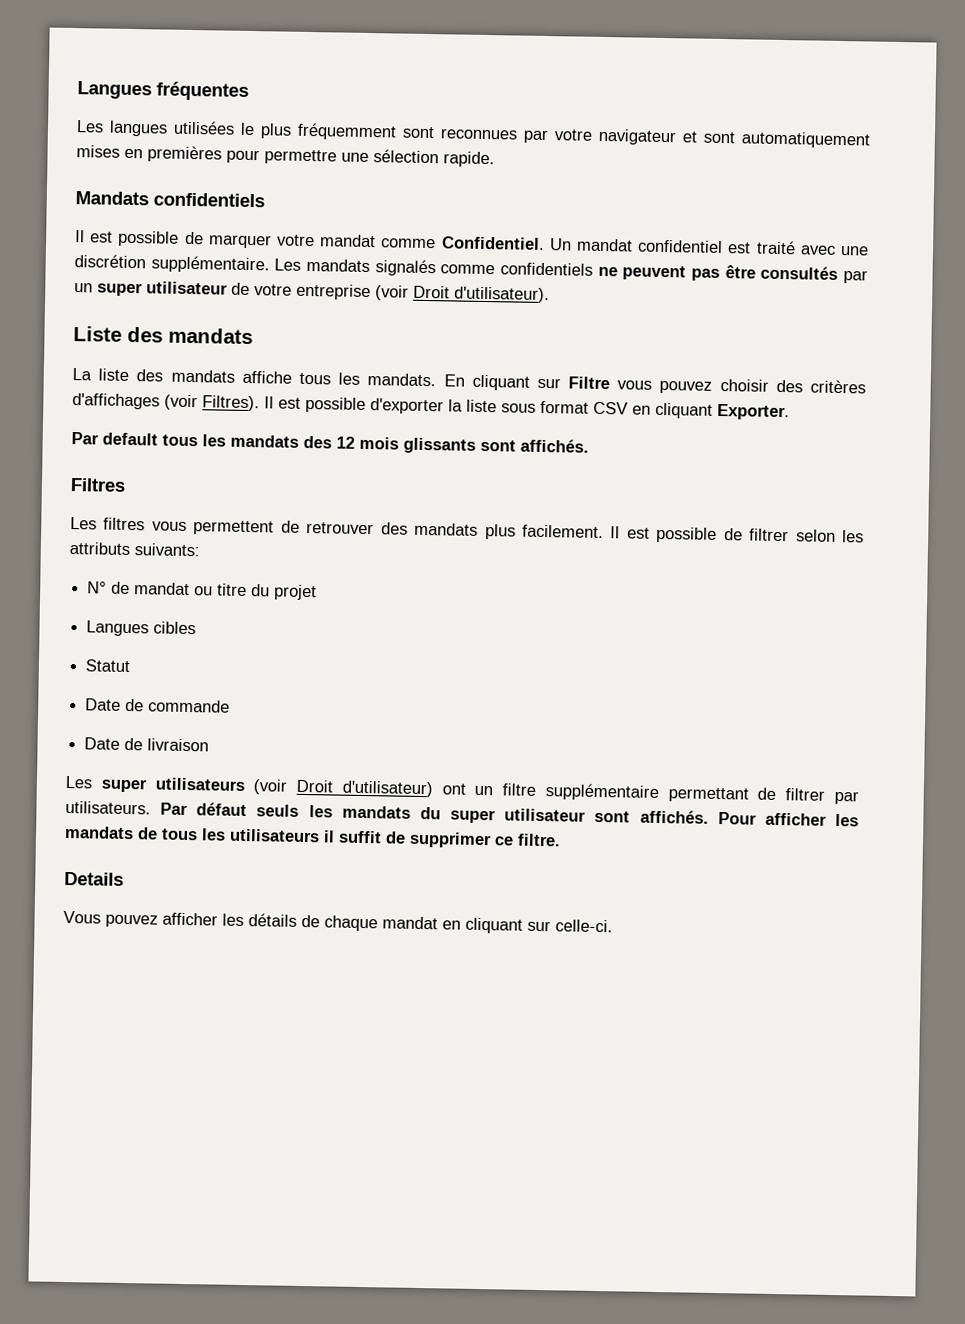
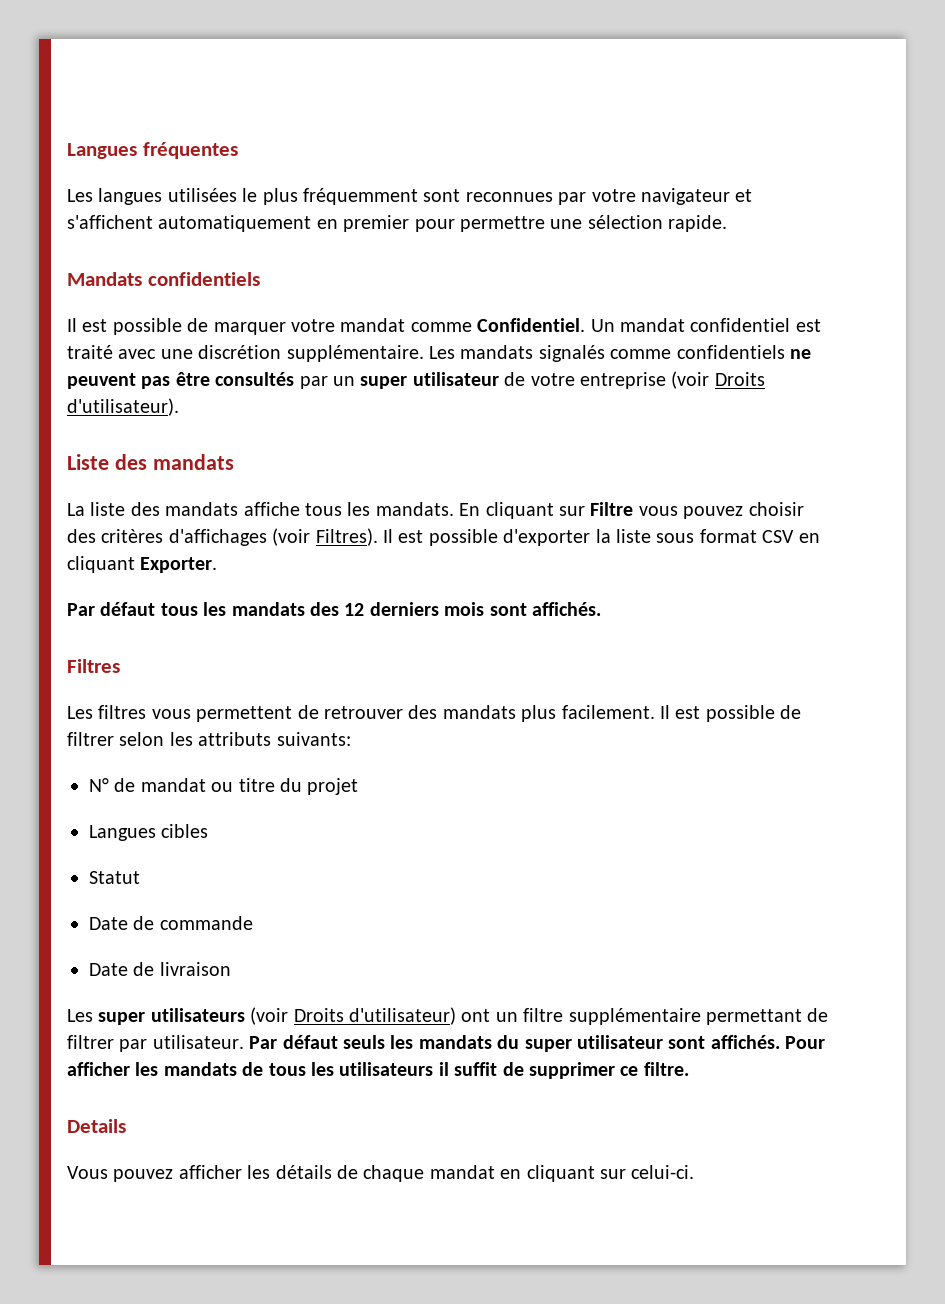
[703,131,871,149] [76,145,222,163] sont automatiquement mises en premières -> [67,215,410,232] s'affichent automatiquement en premier
[413,285,450,299] Droit -> [714,372,765,386] Droits
[102,432,158,446] default -> [100,602,156,616] défaut
[359,436,476,454] mois glissants -> [369,602,485,616] derniers mois
[296,779,334,793] Droit -> [293,1008,344,1022] Droits
[65,800,151,815] utilisateurs. -> [152,1035,244,1049] utilisateur.
[555,919,613,933] celle-ci. -> [631,1165,695,1179] celui-ci.

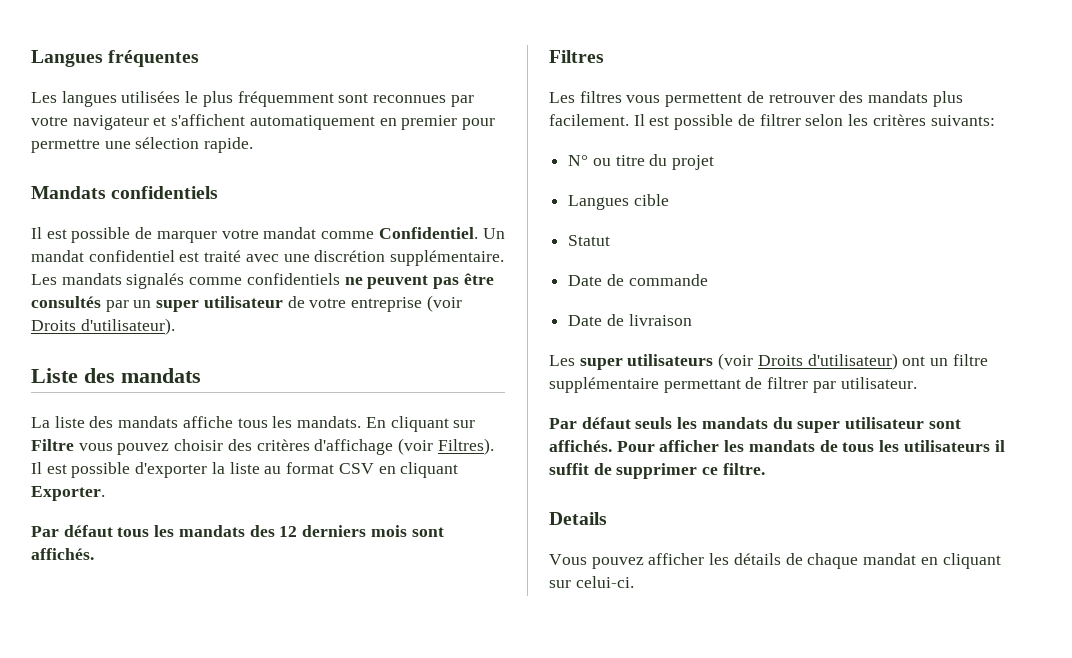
[168,529,267,546] d'affichages -> [314,439,394,455] d'affichage
[656,533,695,543] sous -> [264,466,282,474] au
[198,732,272,746] attributs -> [872,114,926,126] critères
[114,778,206,792] de mandat -> (589, 160) none
[161,824,209,838] cibles -> [633,194,669,206] cible
(244, 1042) none -> (917, 383) //

